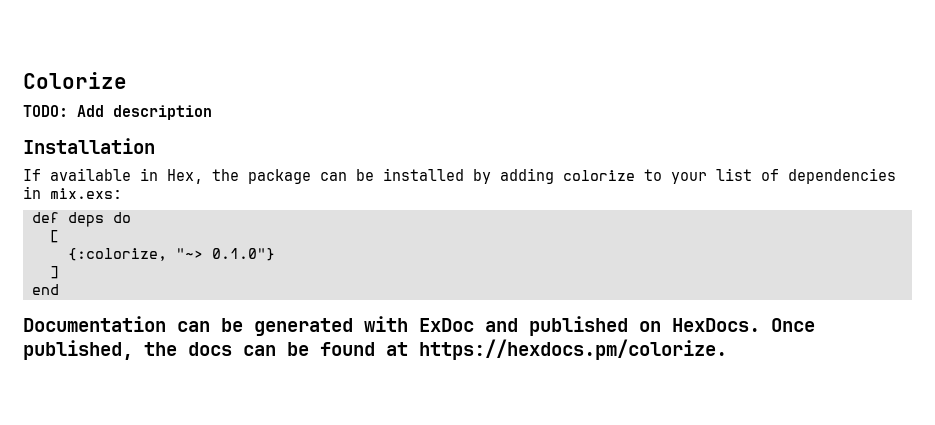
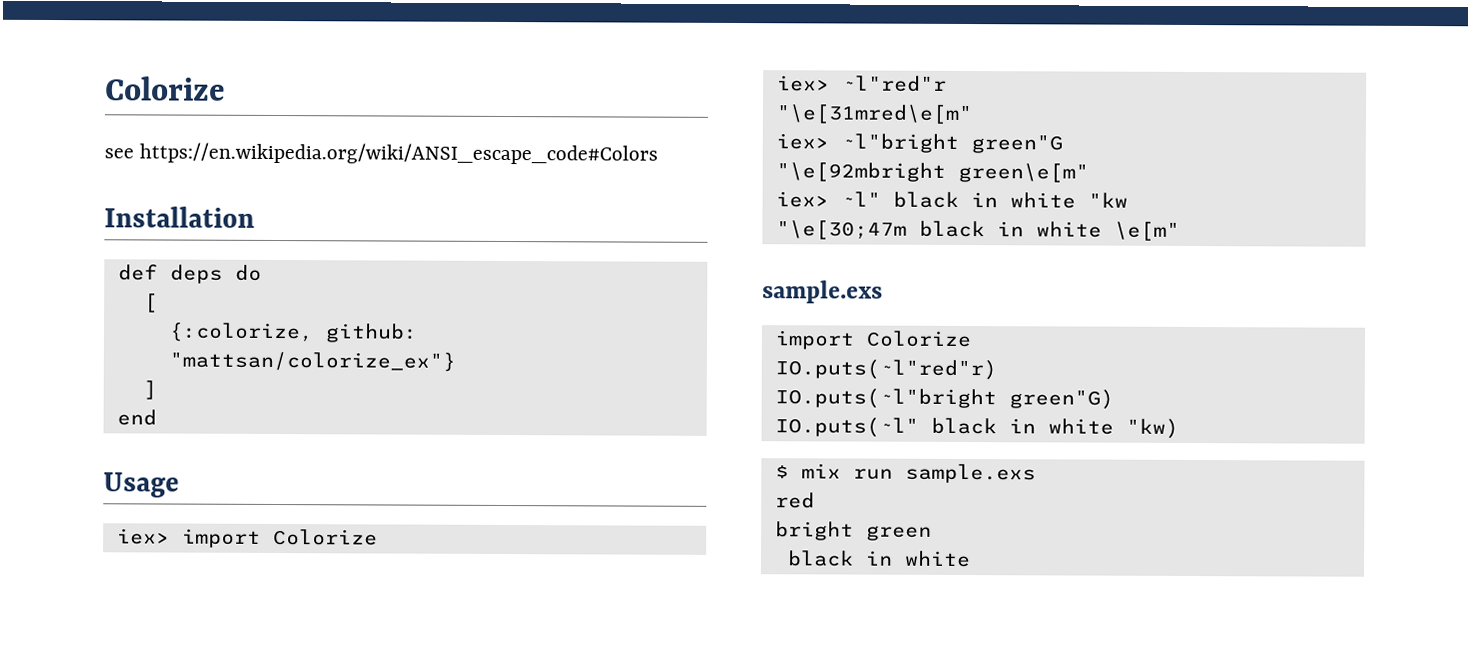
[23,72,127,89] [23,105,212,120] [23,138,155,154] [23,168,896,184] [23,186,122,199] Colorize // TODO: Add description // Installation // If available in Hex, the package can be installed by adding colorize to your list of dependencies in mix.exs: -> [105,76,226,101] [104,142,659,165] [104,206,255,228] Colorize // see https://en.wikipedia.org/wiki/ANSI_escape_code#Colors // Installation
[176,248,275,261] "~> 0.1.0"} -> [324,323,418,343] [168,351,456,372] github: "mattsan/colorize_ex"}
[23,316,815,336] [23,339,727,360] Documentation can be generated with ExDoc and published on HexDocs. Once published, the docs can be found at https://hexdocs.pm/colorize. -> [103,472,179,498] [116,528,378,548] [776,75,947,92] [775,104,973,125] [775,133,1063,154] [775,162,1089,183] [775,191,1128,209] [775,220,1180,241] [762,280,883,304] [774,330,972,350] [774,359,997,381] [774,388,1114,410] [774,417,1179,439] [774,463,1036,484] [774,492,815,509] [774,521,932,541] [786,550,971,568] Usage // iex> import Colorize // iex> ~l"red"r // "\e[31mred\e[m" // iex> ~l"bright green"G // "\e[92mbright green\e[m" // iex> ~l" black in white "kw // "\e[30;47m black in white \e[m" // sample.exs // import Colorize // IO.puts(~l"red"r) // IO.puts(~l"bright green"G) // IO.puts(~l" black in white "kw) // $ mix run sample.exs // red // bright green // black in white

